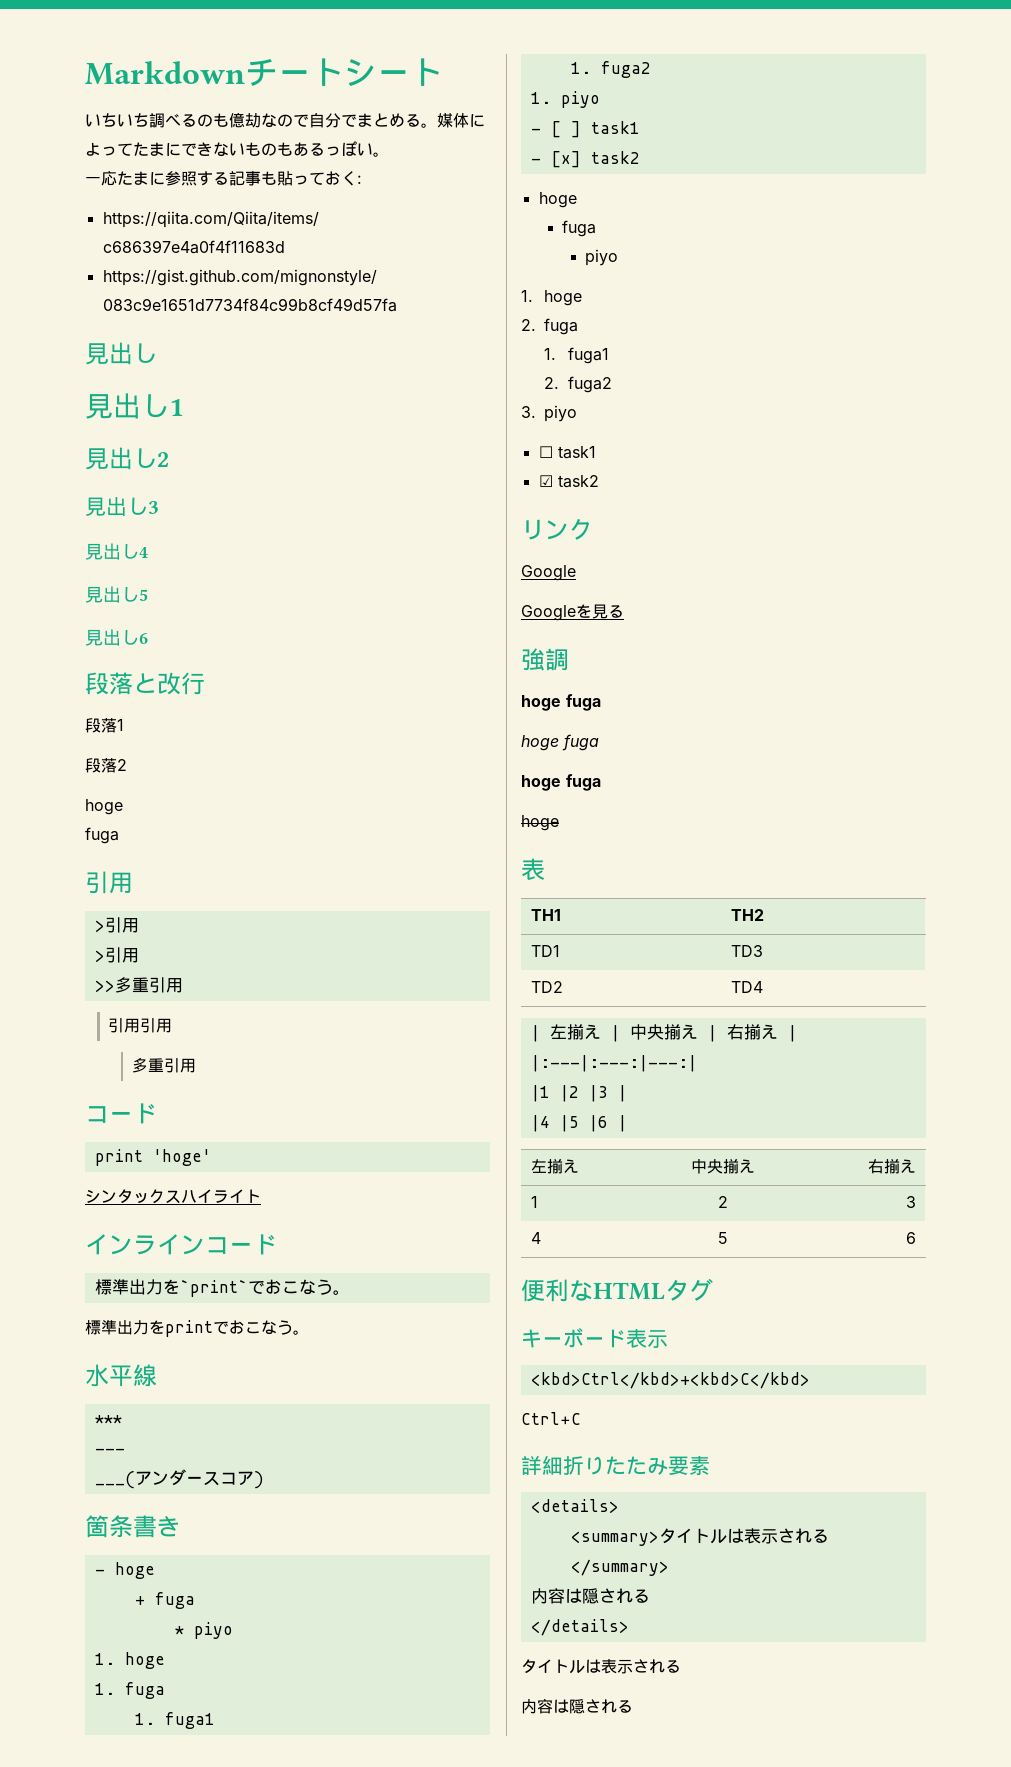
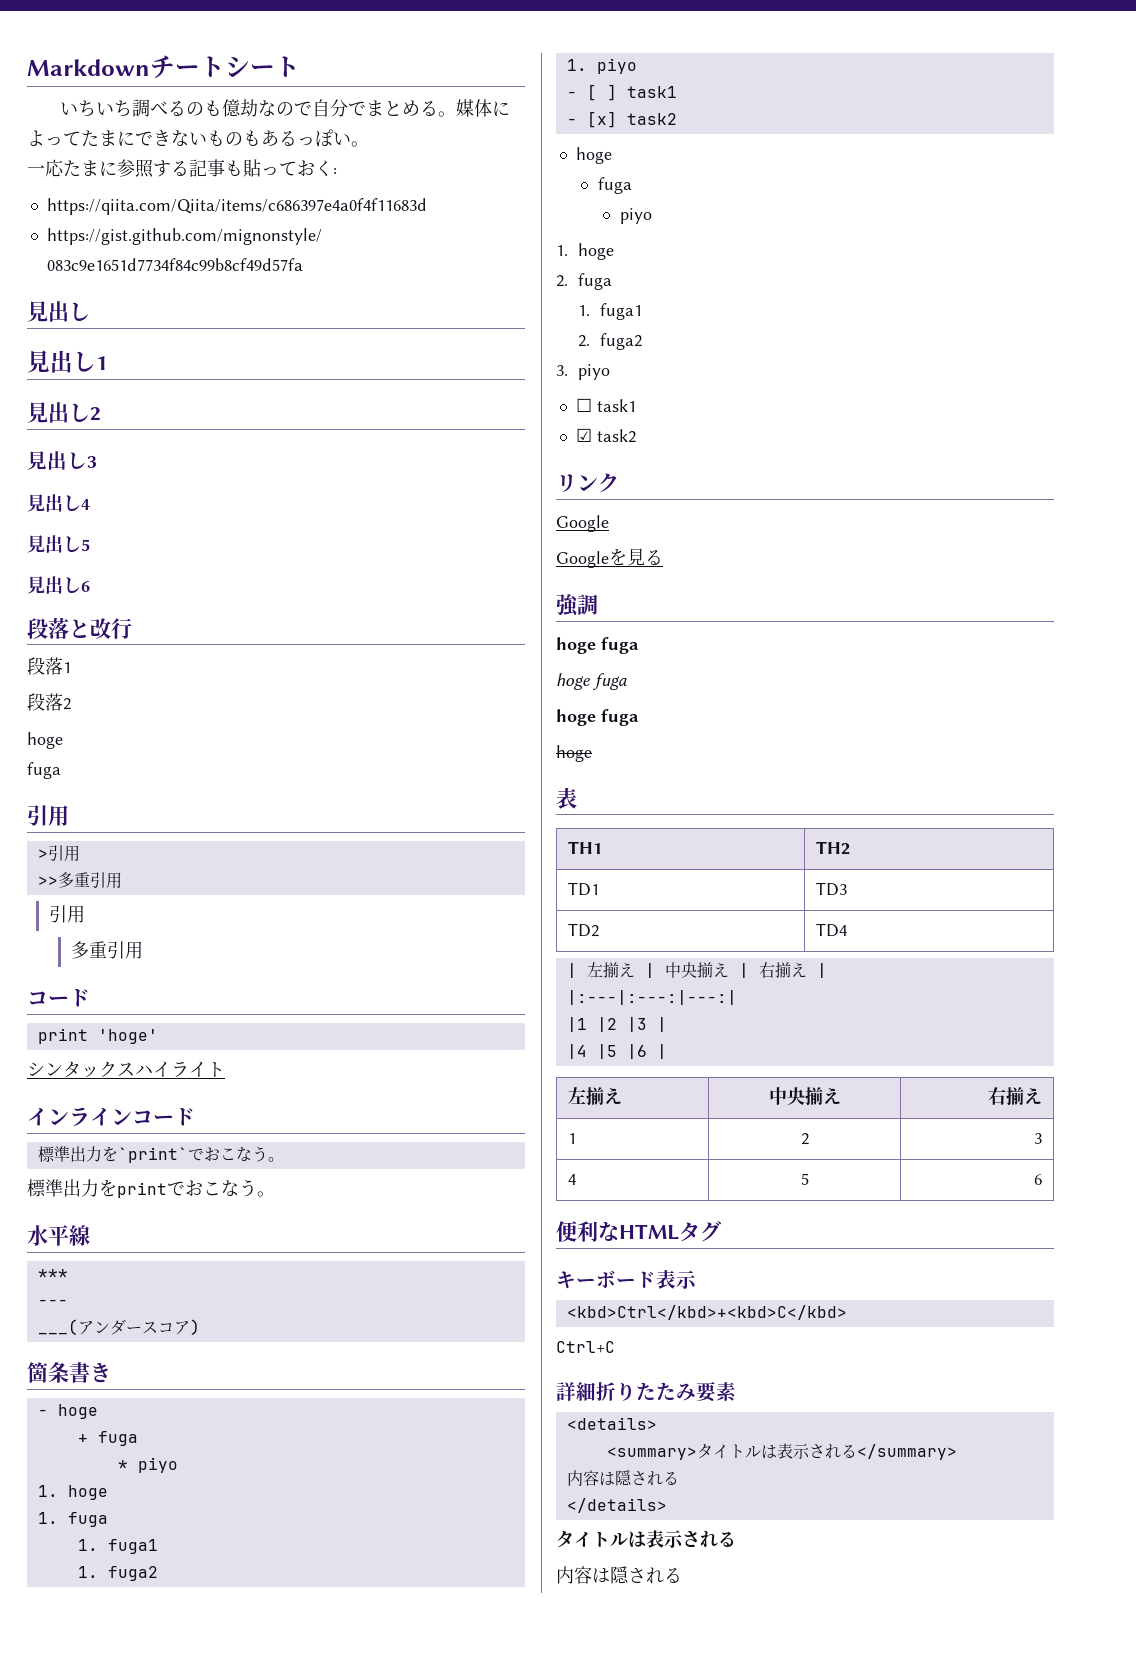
[94,947,139,963] // >引用 -> (80, 853) none
[140,1018,173,1033] 引用 -> (85, 914) none

